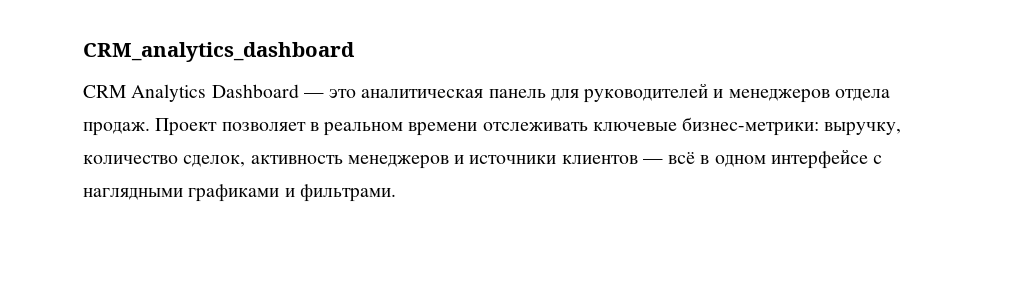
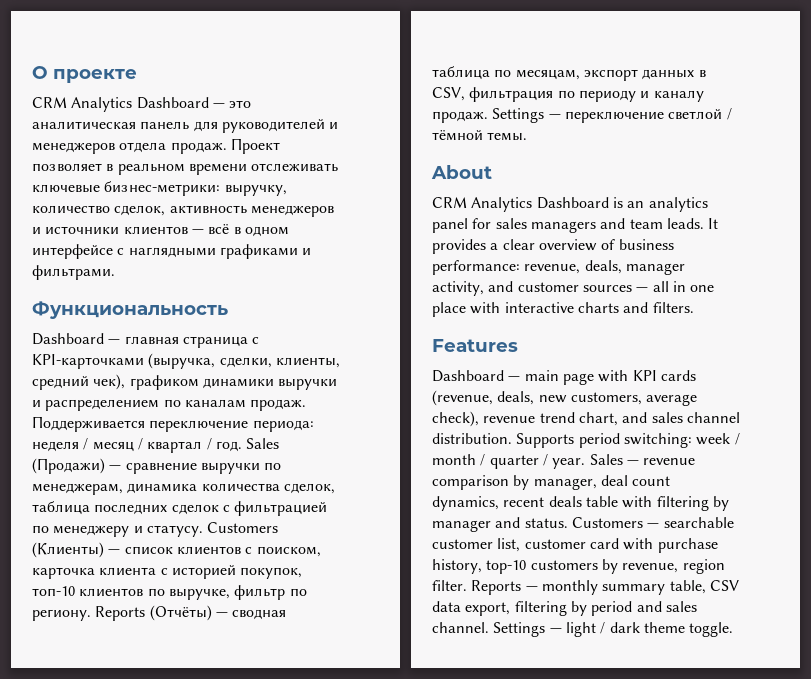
[83,42,355,62] CRM_analytics_dashboard -> [32,66,137,83] О проекте
(396, 193) none -> [32,301,228,319] [32,333,260,348] [32,353,340,369] [32,374,338,390] [32,399,307,411] [32,416,314,432] [32,438,280,453] [32,458,282,474] [32,483,335,495] [32,501,328,516] [32,522,279,537] [32,542,321,558] [32,565,303,579] [32,585,307,600] [32,605,287,621] [432,66,706,81] [432,87,704,102] [432,108,732,123] [432,130,528,141] [431,165,492,179] [432,197,708,212] [432,218,719,233] [432,239,674,254] [432,260,685,275] [432,281,715,296] [432,302,694,317] [432,339,518,352] [432,370,696,385] [432,390,698,406] [432,411,740,427] [432,433,740,448] [432,454,696,469] [432,475,671,490] [432,496,729,511] [432,517,734,532] [432,538,718,553] [432,559,725,574] [432,580,739,595] [432,601,697,616] [432,622,734,637] // Функциональность // Dashboard — главная страница с KPI-карточками (выручка, сделки, клиенты, средний чек), графиком динамики выручки и распределением по каналам продаж. Поддерживается переключение периода: неделя / месяц / квартал / год. Sales (Продажи) — сравнение выручки по менеджерам, динамика количества сделок, таблица последних сделок с фильтрацией по менеджеру и статусу. Customers (Клиенты) — список клиентов с поиском, карточка клиента с историей покупок, топ-10 клиентов по выручке, фильтр по региону. Reports (Отчёты) — сводная таблица по месяцам, экспорт данных в CSV, фильтрация по периоду и каналу продаж. Settings — переключение светлой / тёмной темы. // About // CRM Analytics Dashboard is an analytics panel for sales managers and team leads. It provides a clear overview of business performance: revenue, deals, manager activity, and customer sources — all in one place with interactive charts and filters. // Features // Dashboard — main page with KPI cards (revenue, deals, new customers, average check), revenue trend chart, and sales channel distribution. Supports period switching: week / month / quarter / year. Sales — revenue comparison by manager, deal count dynamics, recent deals table with filtering by manager and status. Customers — searchable customer list, customer card with purchase history, top-10 customers by revenue, region filter. Reports — monthly summary table, CSV data export, filtering by period and sales channel. Settings — light / dark theme toggle.

